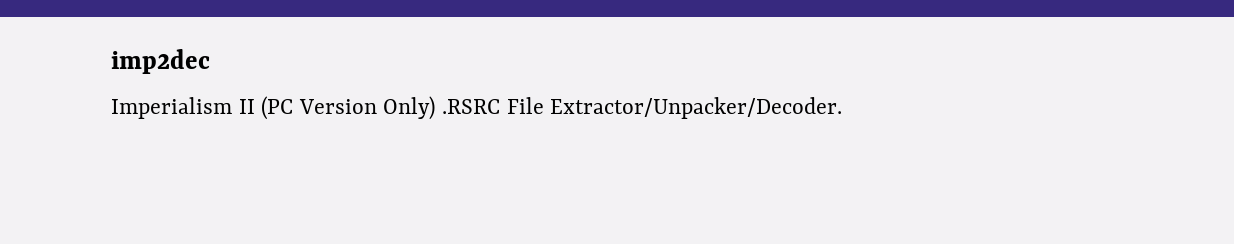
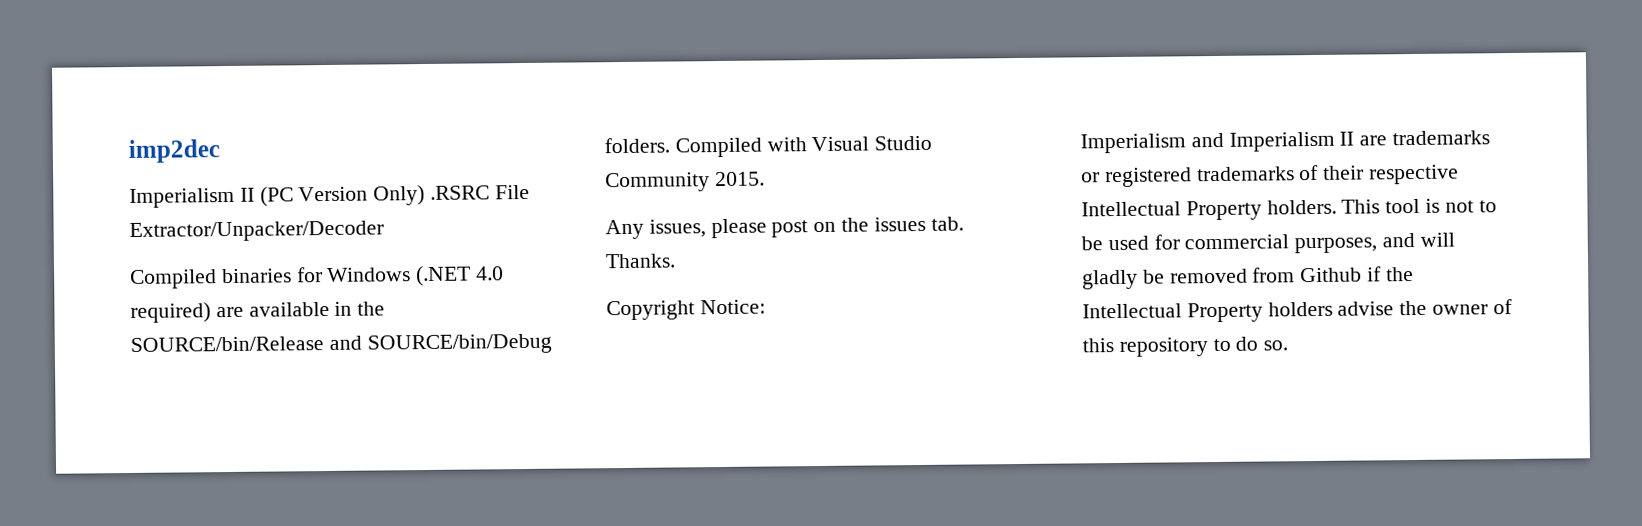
[550,97,843,119] Extractor/Unpacker/Decoder. -> [129,220,384,242] [130,265,505,289] [130,301,386,323] [130,333,552,355] [604,135,933,158] [605,171,765,193] [605,216,964,240] [605,253,676,269] [606,299,766,321] [1080,130,1491,154] [1081,164,1460,188] [1081,198,1497,221] [1081,232,1455,254] [1082,266,1414,290] [1082,299,1513,323] [1082,336,1289,357] Extractor/Unpacker/Decoder // Compiled binaries for Windows (.NET 4.0 required) are available in the SOURCE/bin/Release and SOURCE/bin/Debug folders. Compiled with Visual Studio Community 2015. // Any issues, please post on the issues tab. Thanks. // Copyright Notice: // Imperialism and Imperialism II are trademarks or registered trademarks of their respective Intellectual Property holders. This tool is not to be used for commercial purposes, and will gladly be removed from Github if the Intellectual Property holders advise the owner of this repository to do so.

